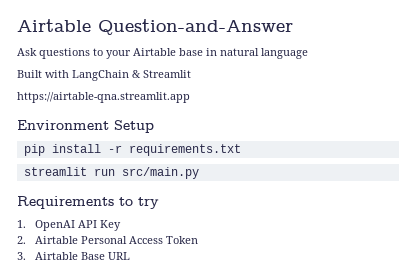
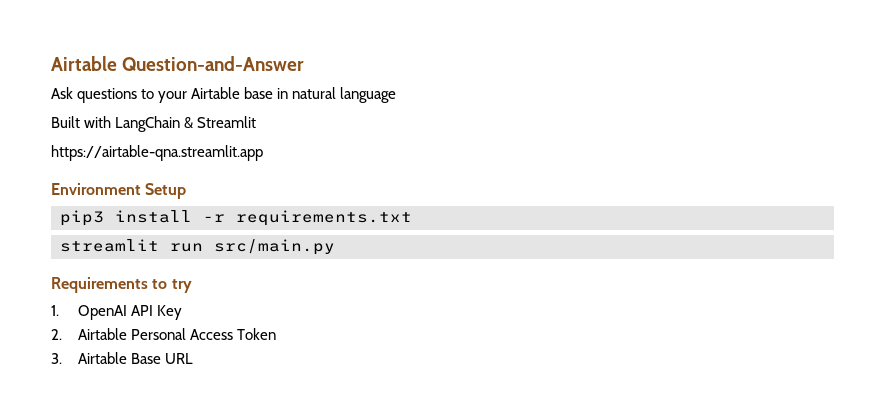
[23,144,45,156] pip -> [60,210,104,226] pip3

